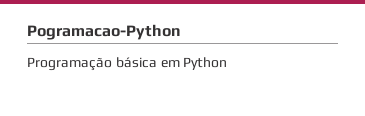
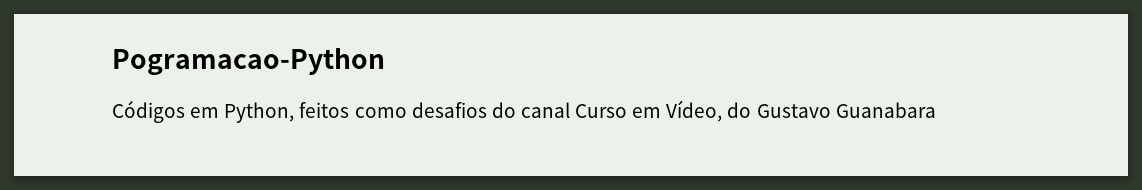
[27,57,228,71] Programação básica em Python -> [112,100,936,123] Códigos em Python, feitos como desafios do canal Curso em Vídeo, do Gustavo Guanabara

